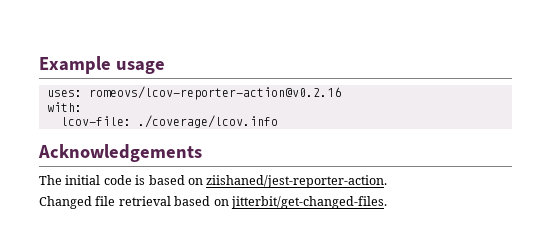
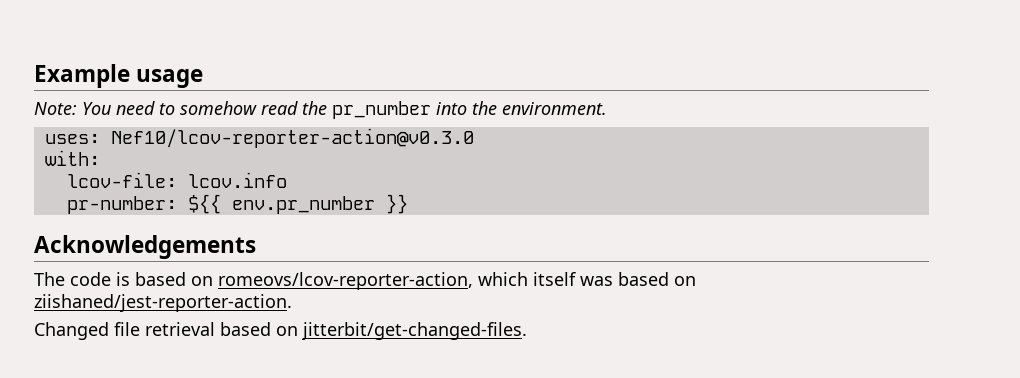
(165, 67) none -> [34,101,607,119] // Note: You need to somehow read the pr_number into the environment.
[88,86,341,100] romeovs/lcov-reporter-action@v0.2.16 -> [110,128,474,148] Nef10/lcov-reporter-action@v0.3.0
[137,115,278,128] ./coverage/lcov.info -> [187,172,287,188] [66,194,408,214] lcov.info // pr-number: ${{ env.pr_number }}
[65,175,101,185] initial -> (65, 279) none
(203, 181) none -> [218,272,696,290] romeovs/lcov-reporter-action, which itself was based on

